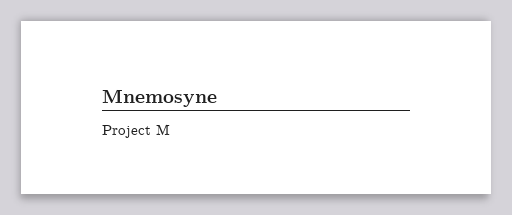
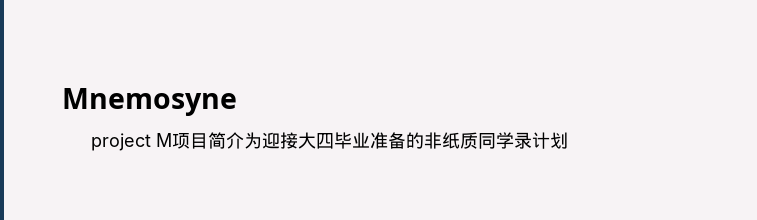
[102,124,170,138] Project M -> [91,132,569,151] project M项目简介为迎接大四毕业准备的非纸质同学录计划

